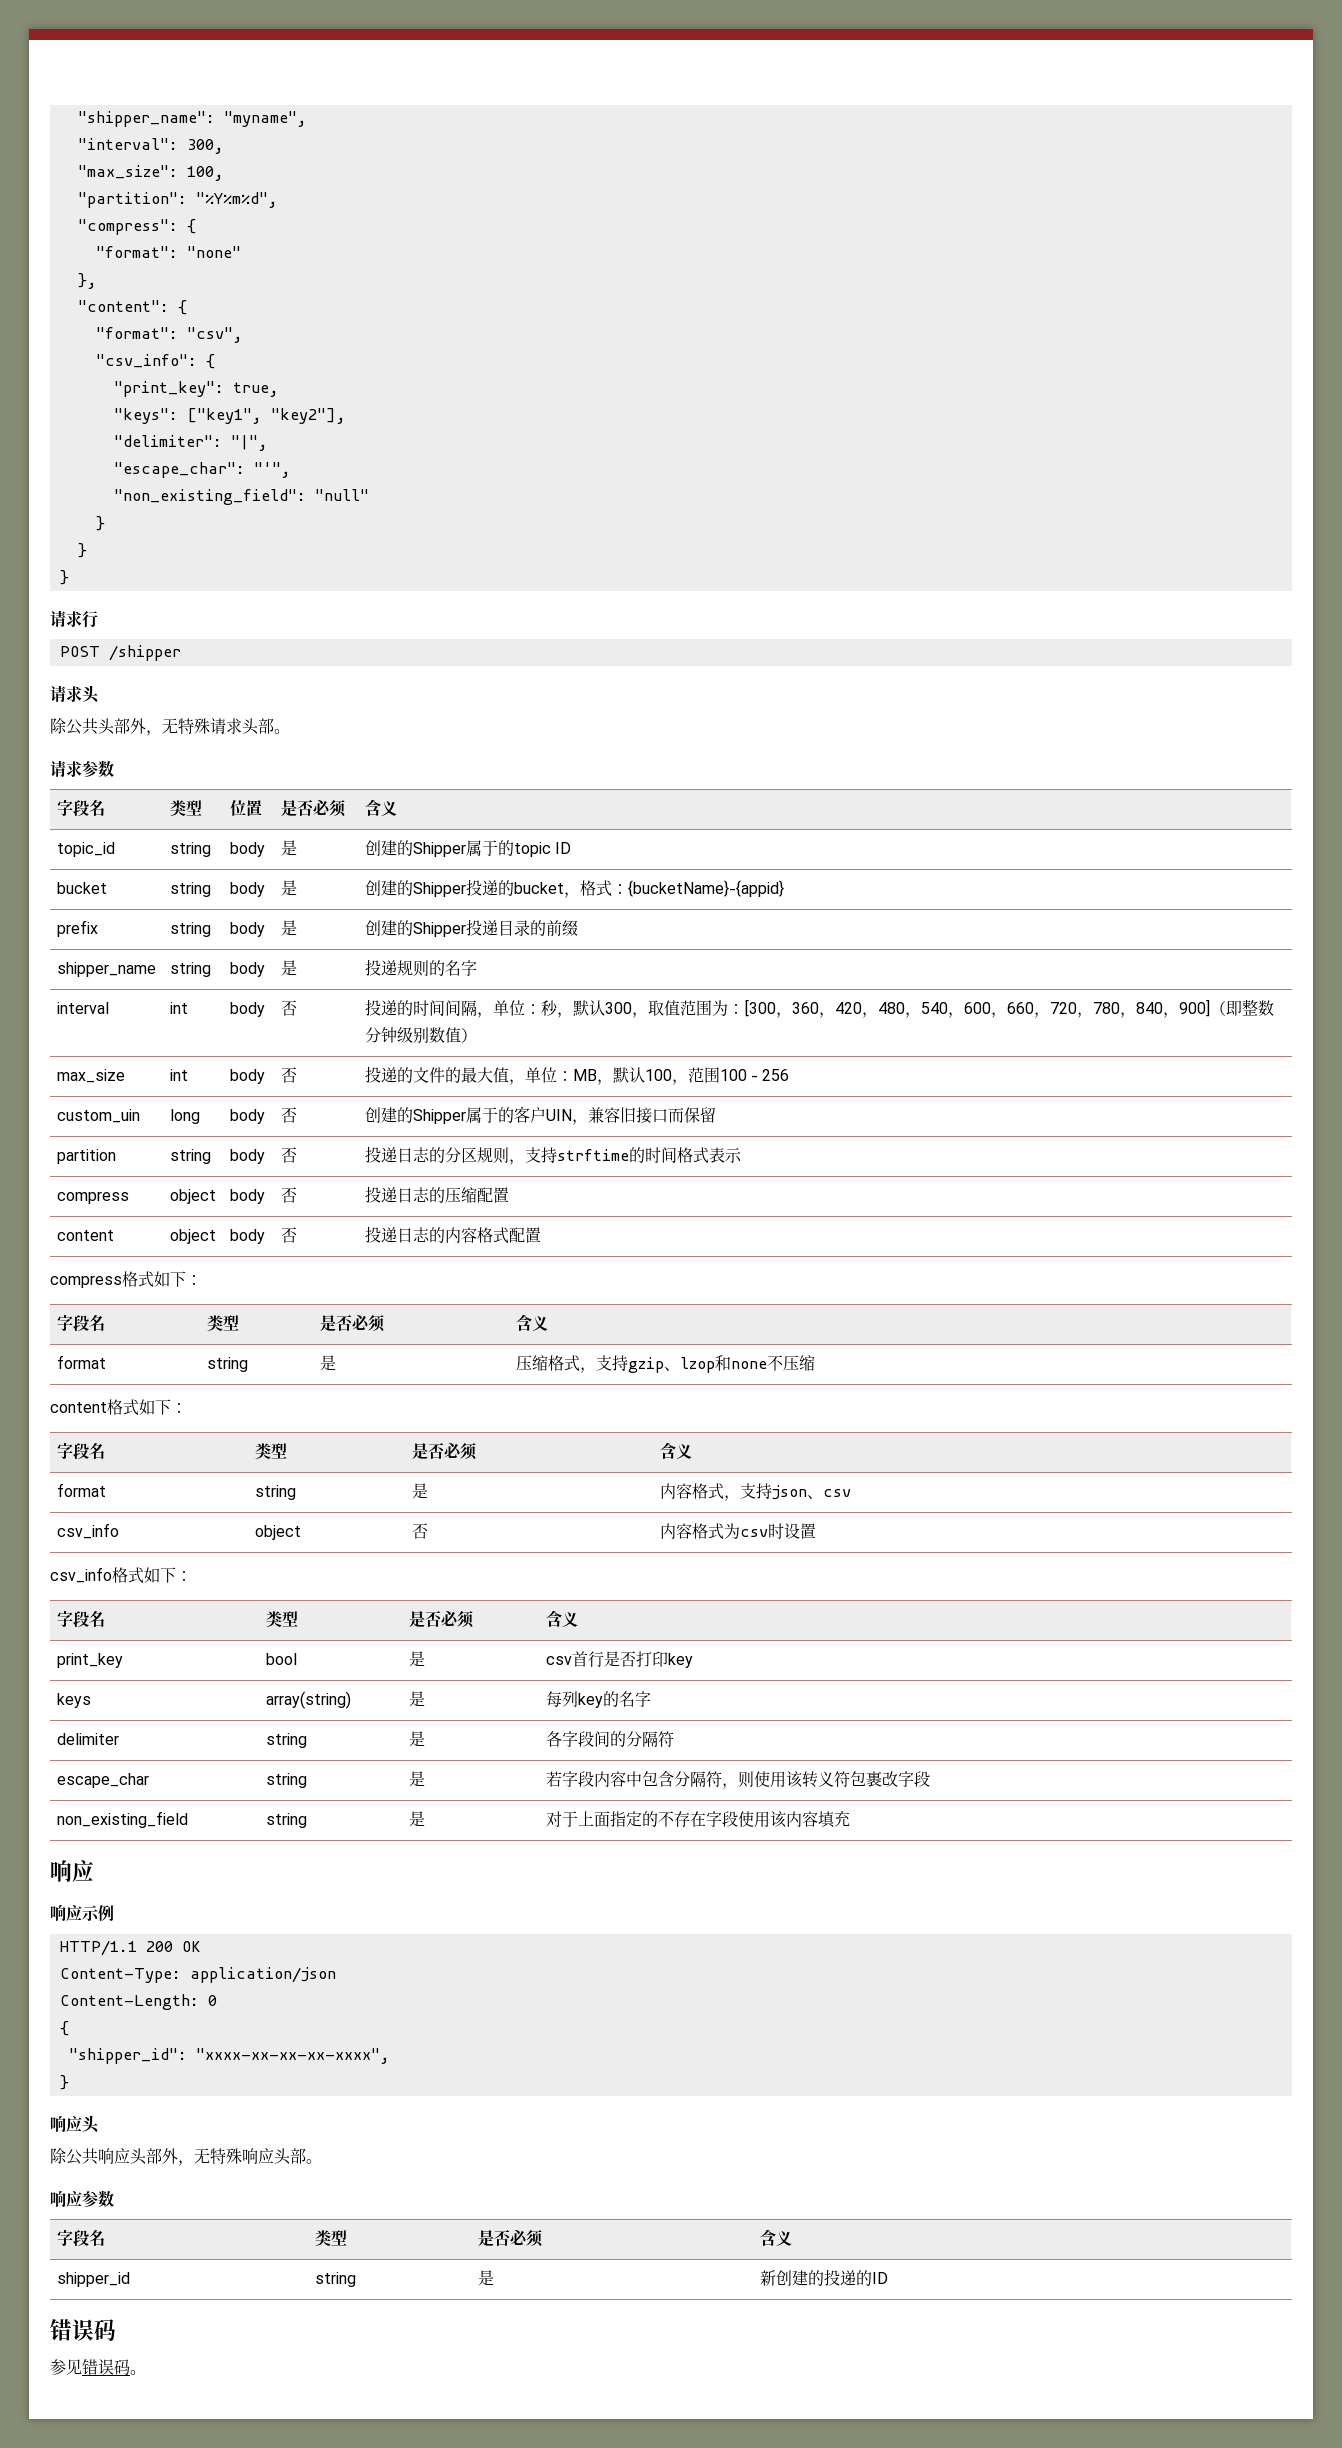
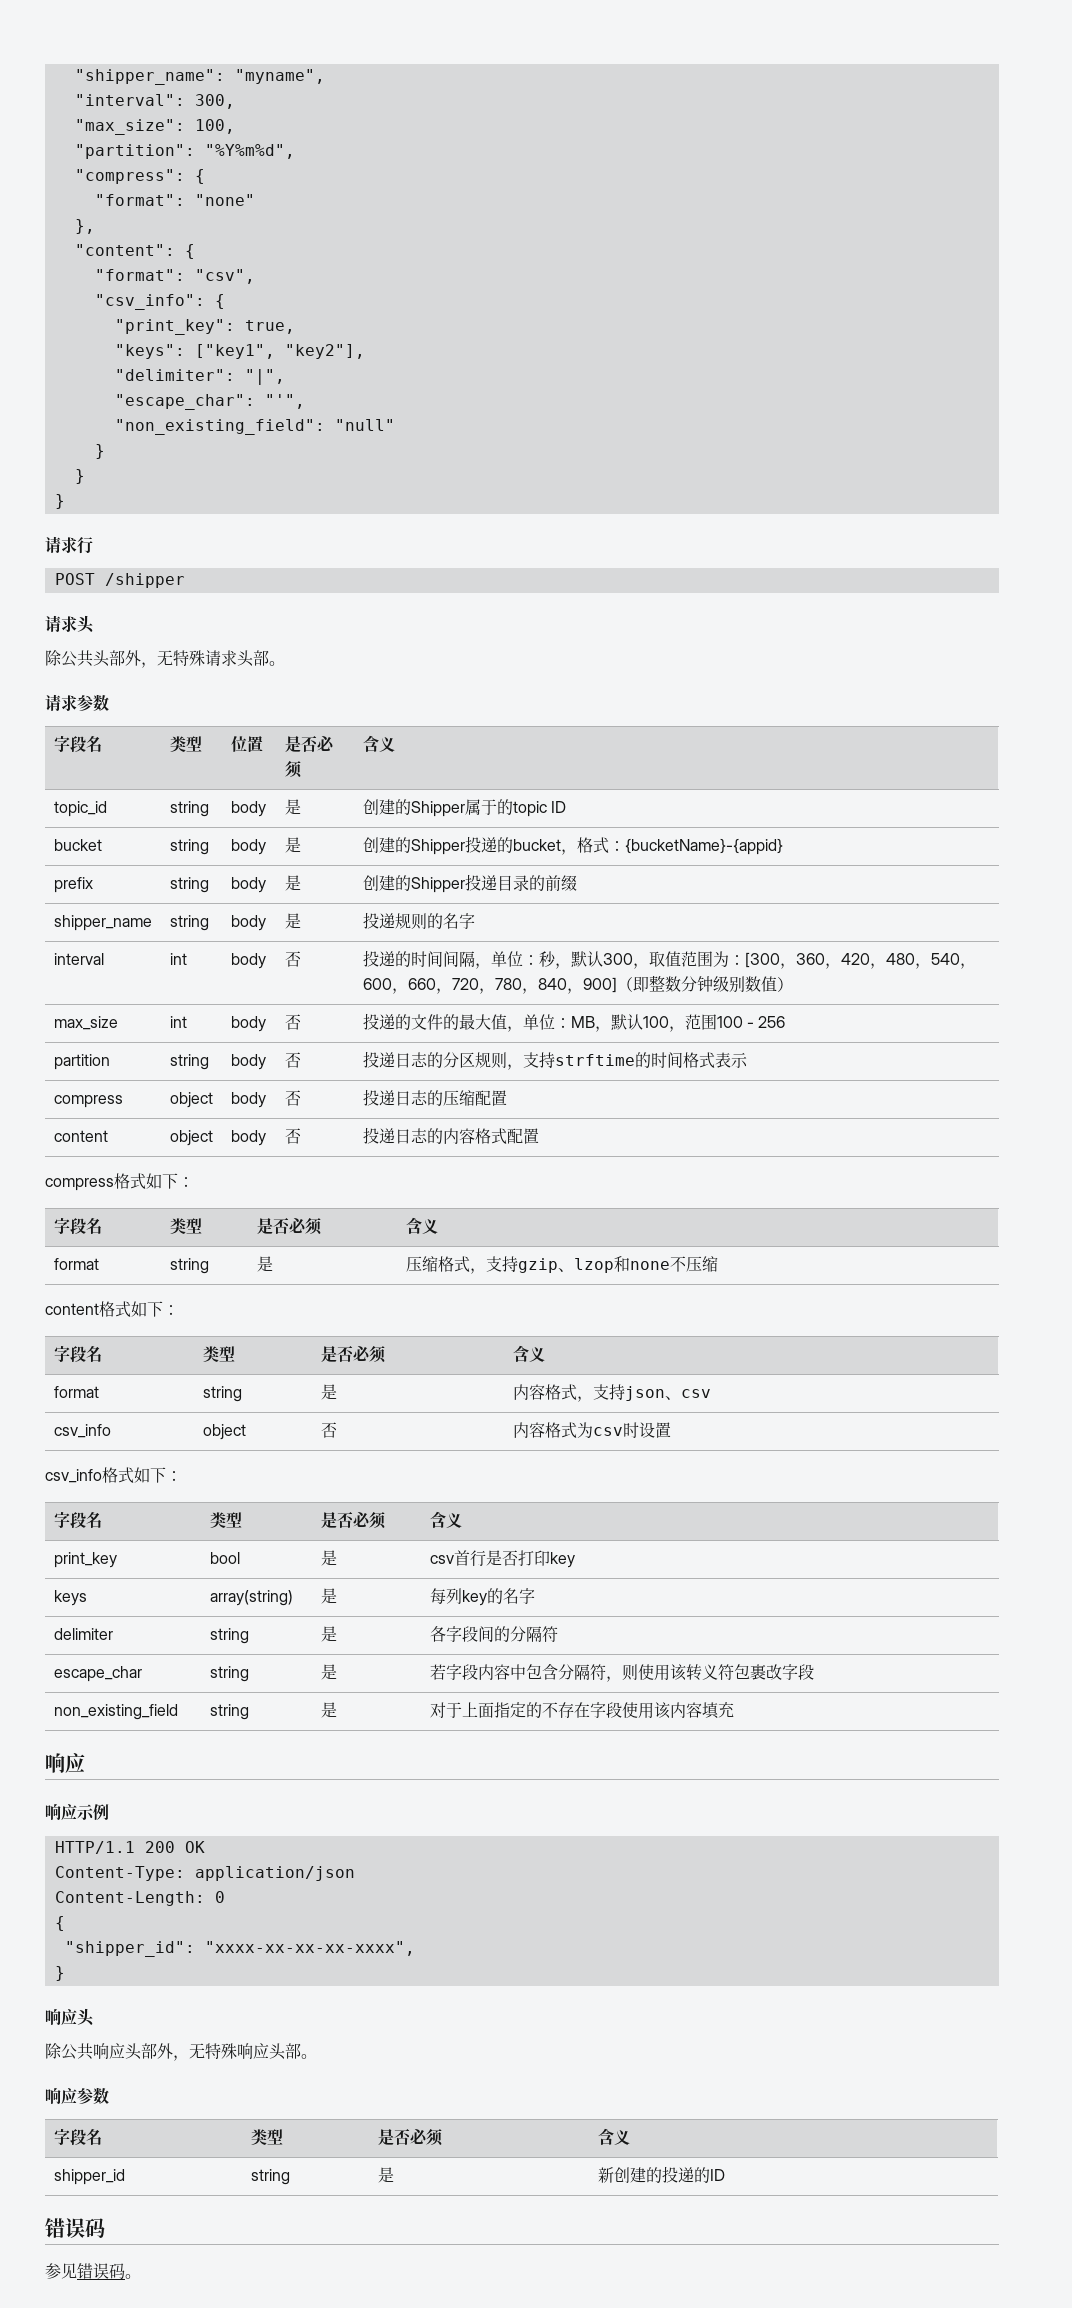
[56,1109,140,1123] [169,1109,200,1124] [229,1109,265,1124] [280,1107,297,1123] [364,1106,716,1125] // custom_uin | long | body | 否 | 创建的Shipper属于的客户UIN，兼容旧接口而保留 -> (786, 1022) none

